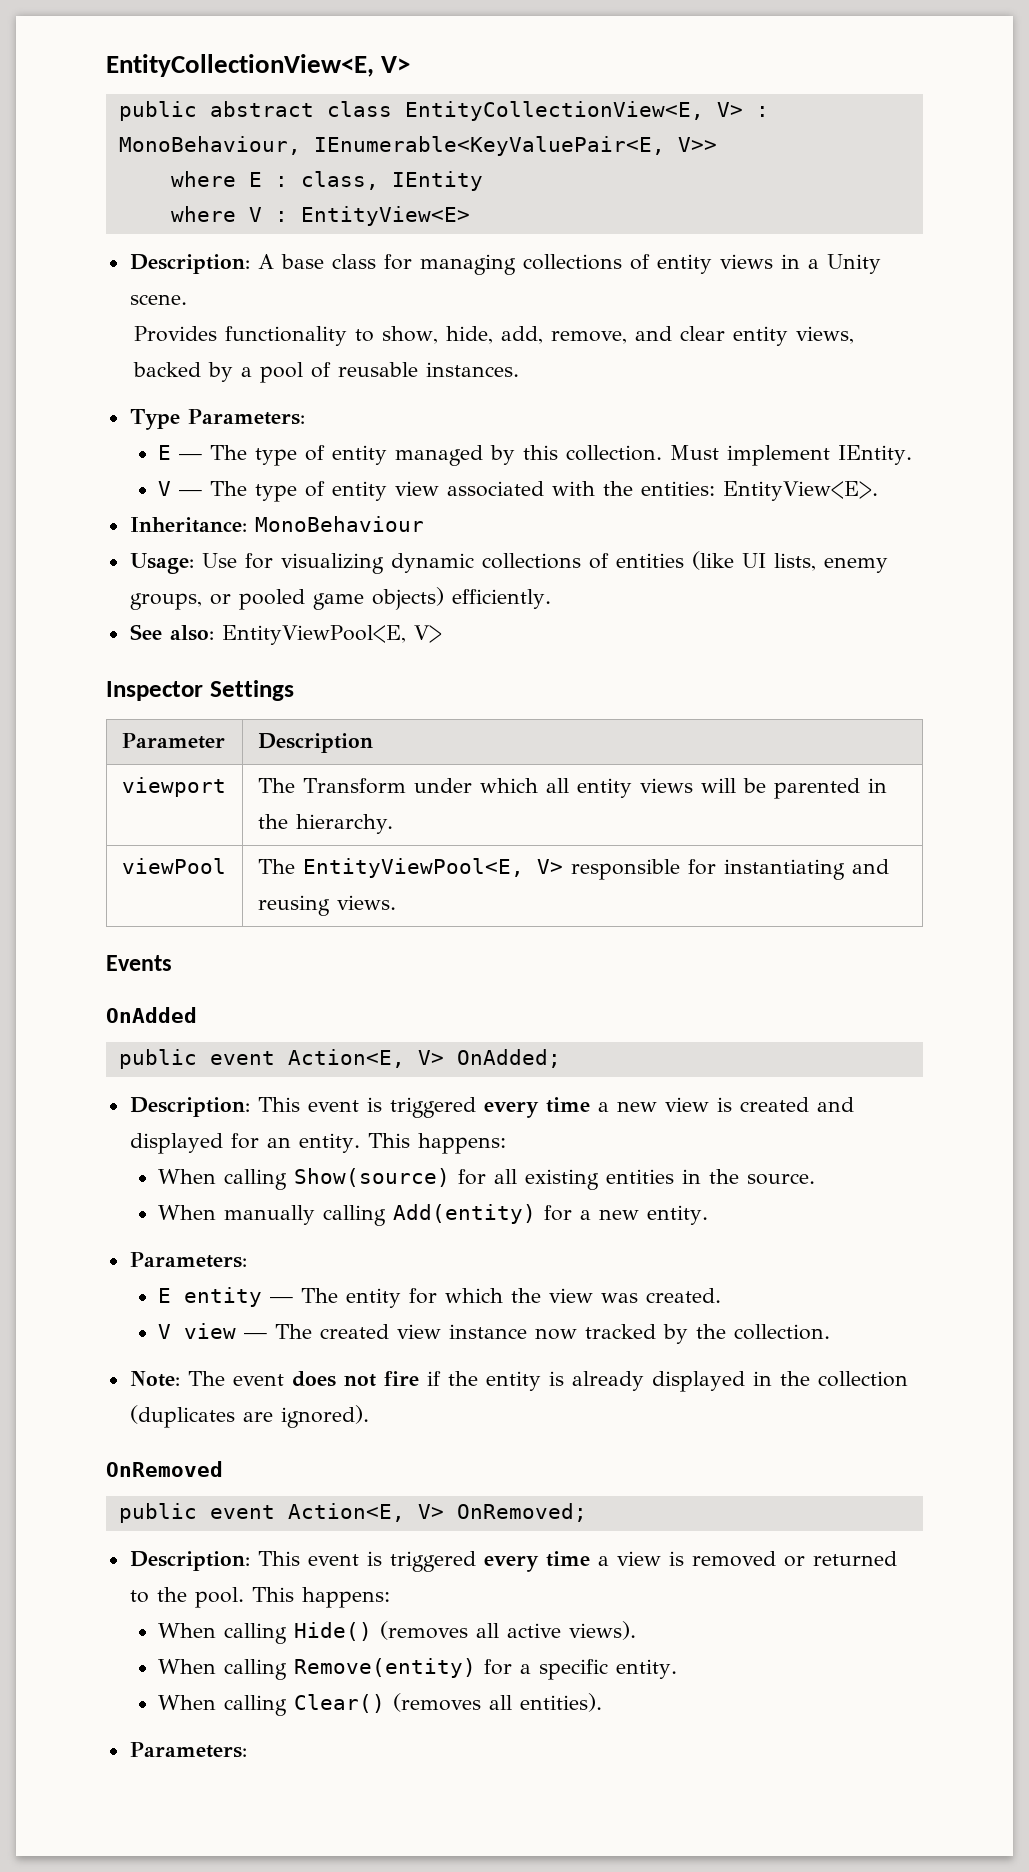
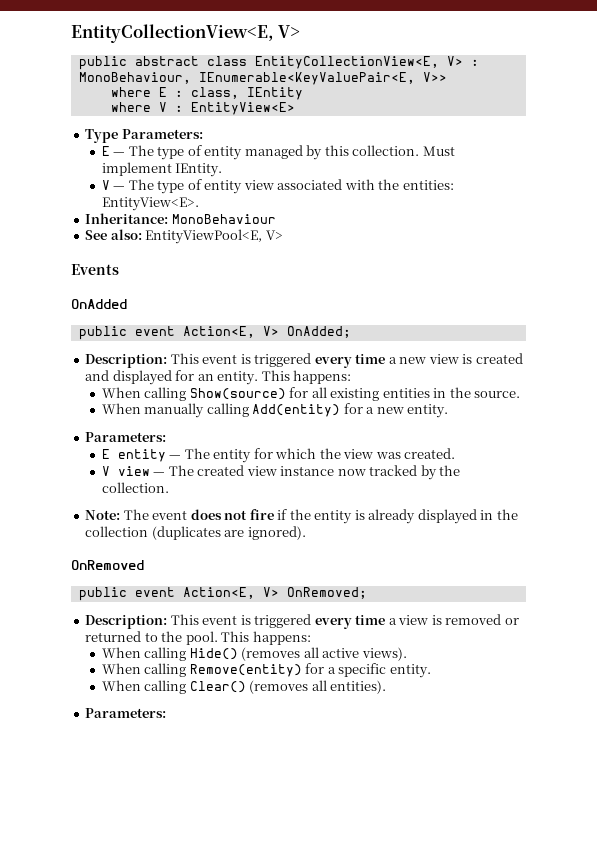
[129,254,881,275] [129,294,187,305] [134,326,855,346] [133,362,520,383] // Description: A base class for managing collections of entity views in a Unity scene. // Provides functionality to show, hide, add, remove, and clear entity views, backed by a pool of reusable instances. -> (295, 108) none
[129,551,888,574] [129,587,551,610] [129,624,442,645] [106,680,294,701] [121,733,225,749] [257,733,373,753] [121,777,226,797] [257,778,887,799] [257,814,394,834] [121,858,226,874] [257,858,889,880] [257,895,396,916] Usage: Use for visualizing dynamic collections of entities (like UI lists, enemy groups, or pooled game objects) efficiently. // See also: EntityViewPool<E, V> // Inspector Settings // Parameter | Description // viewport | The Transform under which all entity views will be parented in the hierarchy. // viewPool | The EntityViewPool<E, V> responsible for instantiating and reusing views. -> [85,229,283,244] See also: EntityViewPool<E, V>

